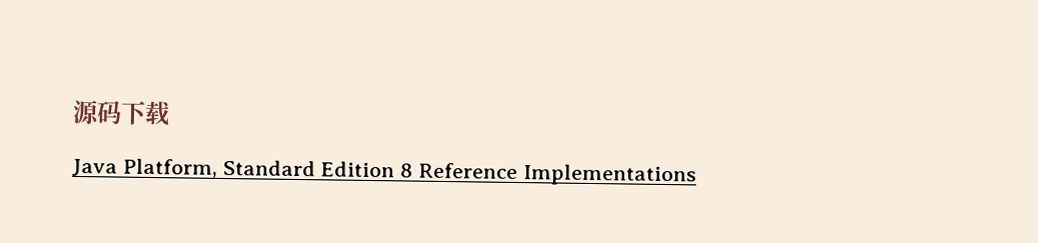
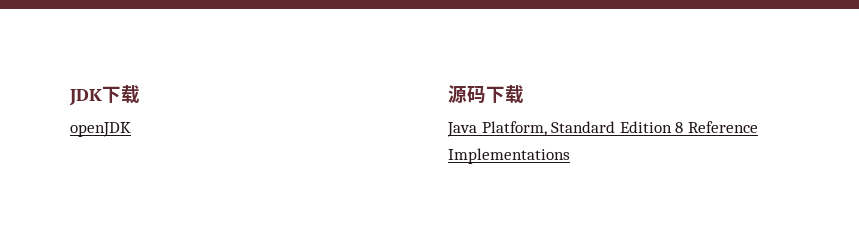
(72, 112) none -> [69,85,140,106] [70,122,131,137] JDK下载 // openJDK //

